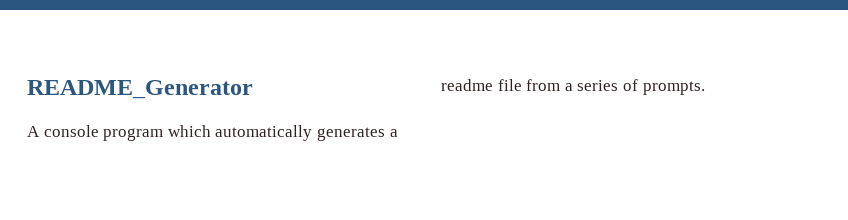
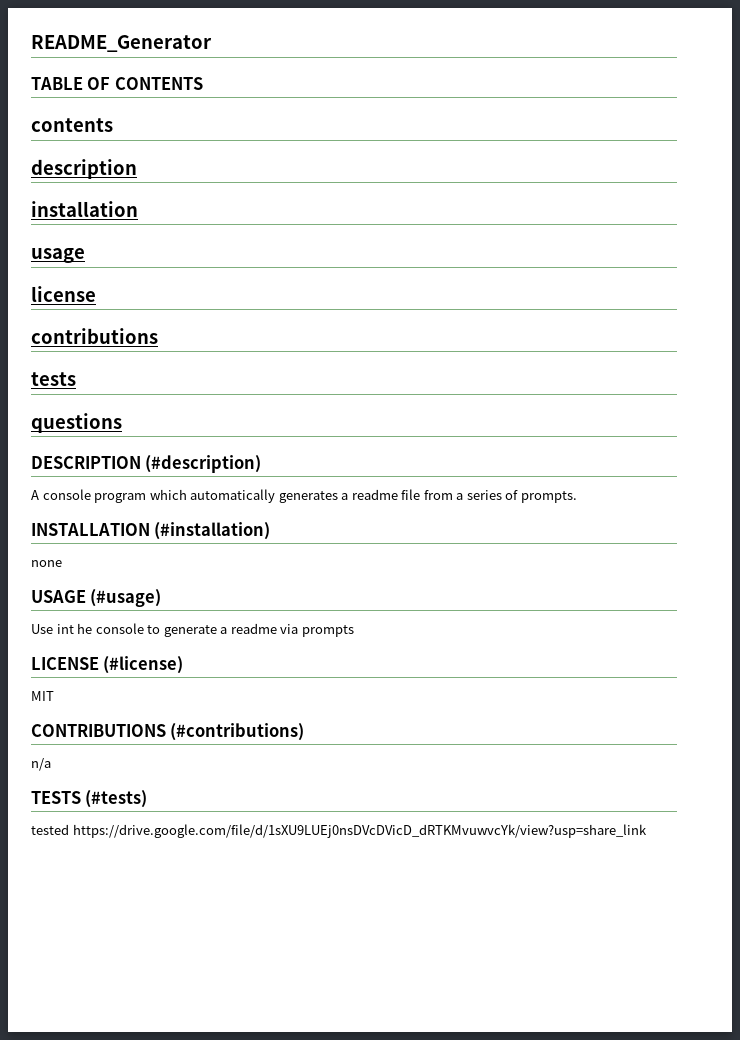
(253, 89) none -> [31,77,203,90] [31,118,113,132] [31,159,137,179] [31,201,138,217] [31,248,85,263] [31,286,96,302] [31,328,158,344] [31,372,76,386] [31,413,122,433] [31,455,262,473] // TABLE OF CONTENTS // contents // description // installation // usage // license // contributions // tests // questions // DESCRIPTION (#description)
(705, 88) none -> [31,522,271,540] [31,560,62,567] [31,589,162,607] [31,623,354,637] [31,656,184,674] [31,691,54,701] [31,723,305,741] [31,758,51,771] [31,790,148,808] [31,824,647,838] // INSTALLATION (#installation) // none // USAGE (#usage) // Use int he console to generate a readme via prompts // LICENSE (#license) // MIT // CONTRIBUTIONS (#contributions) // n/a // TESTS (#tests) // tested https://drive.google.com/file/d/1sXU9LUEj0nsDVcDVicD_dRTKMvuwvcYk/view?usp=share_link

